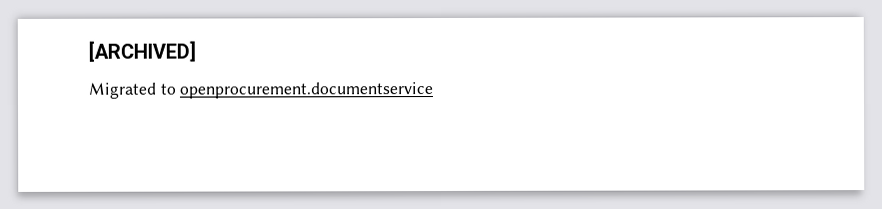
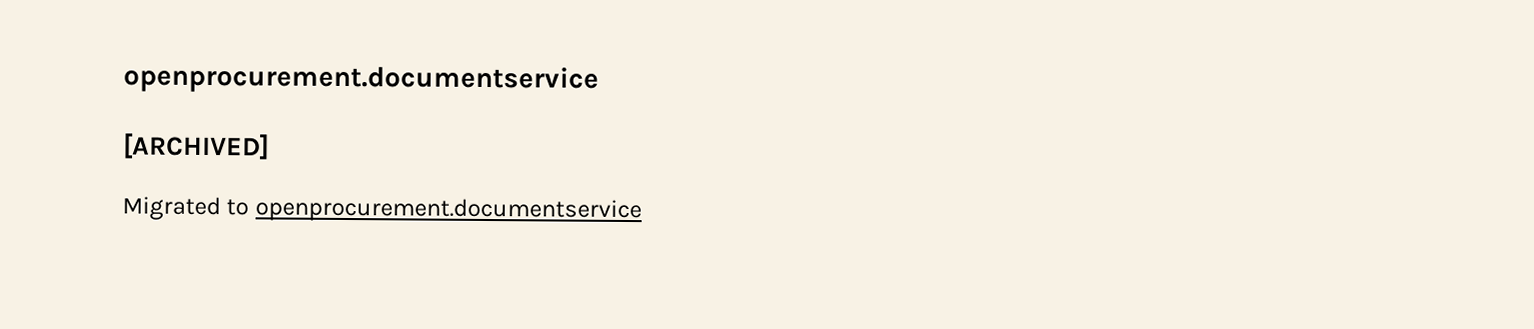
(88, 51) none -> [123,64,599,95] openprocurement.documentservice //

